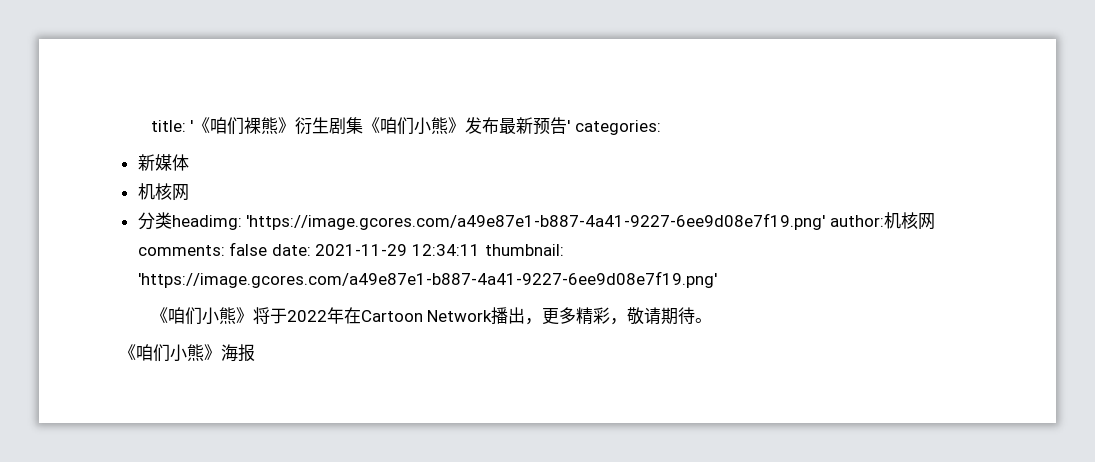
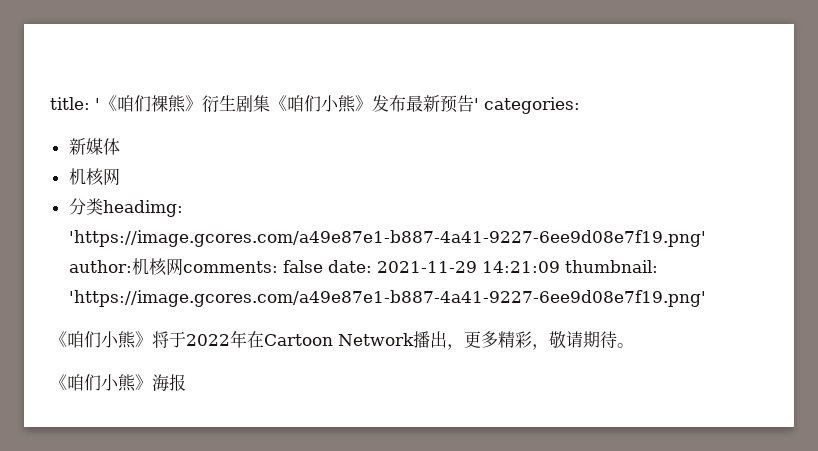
[412,244,481,256] 12:34:11 -> [481,261,560,273] 14:21:09

